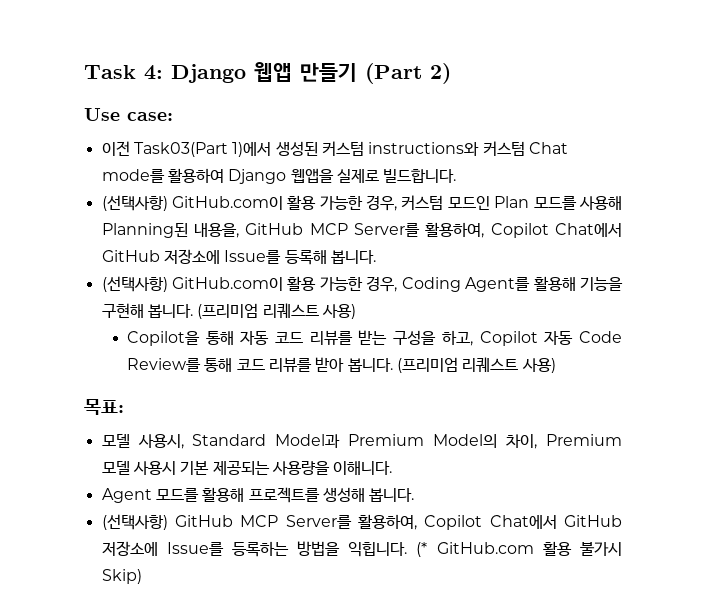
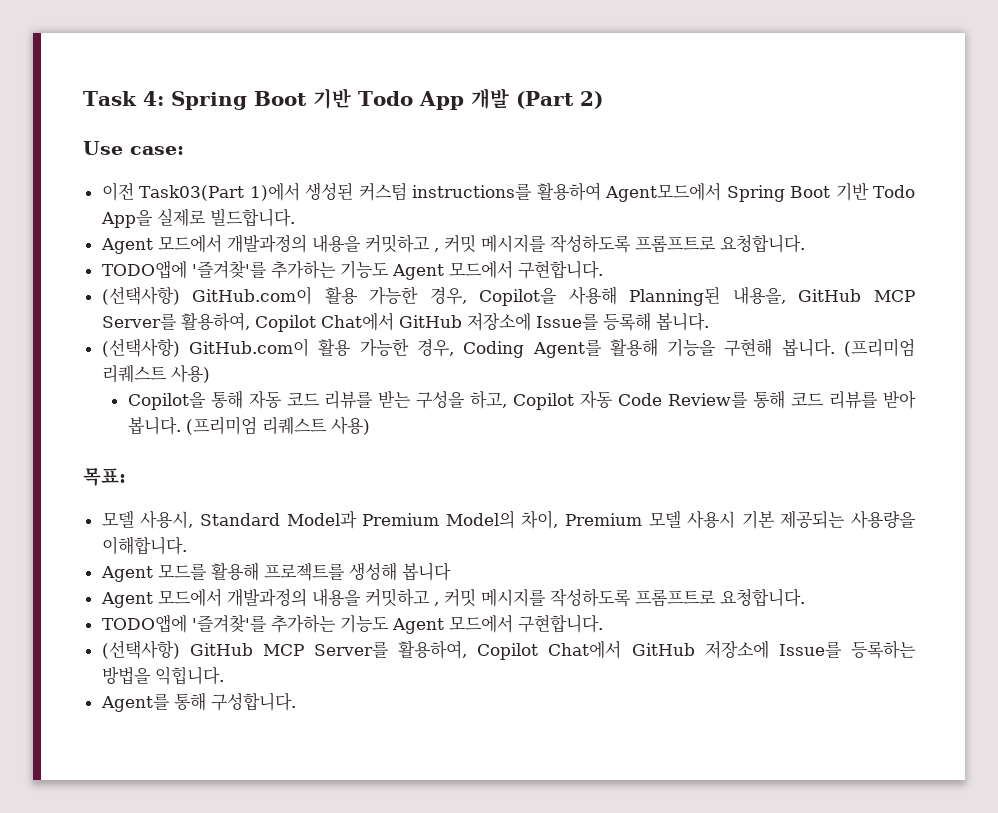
[171,62,357,83] Django 웹앱 만들기 -> [170,88,509,110] Spring Boot 기반 Todo App 개발
[368,141,568,156] [101,168,457,184] [101,195,577,211] instructions와 커스텀 Chat mode를 활용하여 Django 웹앱을 실제로 빌드합니다. // (선택사항) GitHub.com이 활용 가능한 경우, 커스텀 모드인 Plan 모드를 -> [412,182,916,202] [100,208,295,228] [100,234,805,254] [101,260,603,280] [101,286,558,306] instructions를 활용하여 Agent모드에서 Spring Boot 기반 Todo App을 실제로 빌드합니다. // Agent 모드에서 개발과정의 내용을 커밋하고 , 커밋 메시지를 작성하도록 프롬프트로 요청합니다. // TODO앱에 '즐겨찾'를 추가하는 기능도 Agent 모드에서 구현합니다. // (선택사항) GitHub.com이 활용 가능한 경우, Copilot을
[333,461,393,475] 이해니다. -> [101,536,187,555] 이해합니다.
[369,488,415,502] 봅니다. -> [401,563,451,581] [100,588,805,608] [101,614,603,634] 봅니다 // Agent 모드에서 개발과정의 내용을 커밋하고 , 커밋 메시지를 작성하도록 프롬프트로 요청합니다. // TODO앱에 '즐겨찾'를 추가하는 기능도 Agent 모드에서 구현합니다.
[416,541,622,557] [101,569,142,584] (* GitHub.com 활용 불가시 Skip) -> [100,692,296,712] // Agent를 통해 구성합니다.

